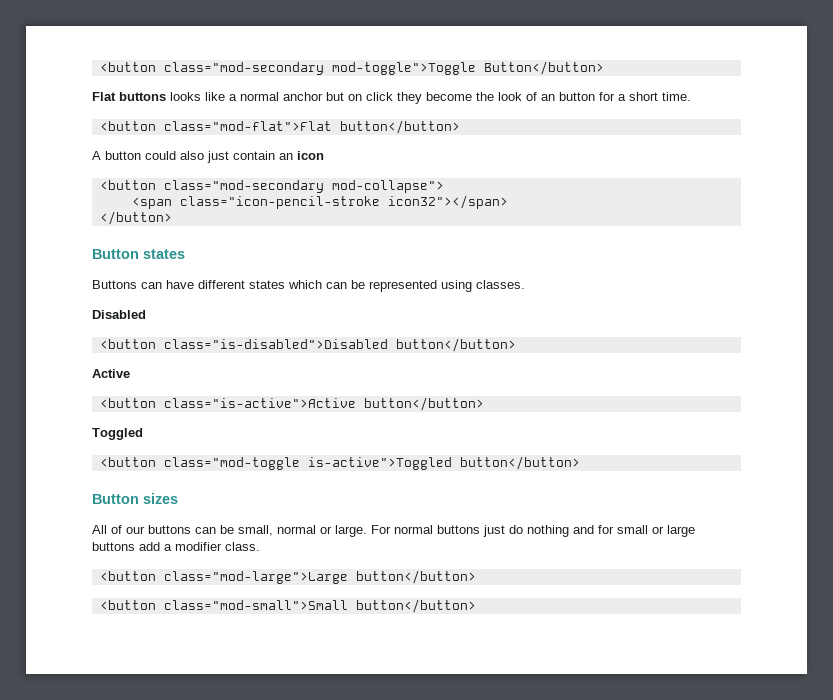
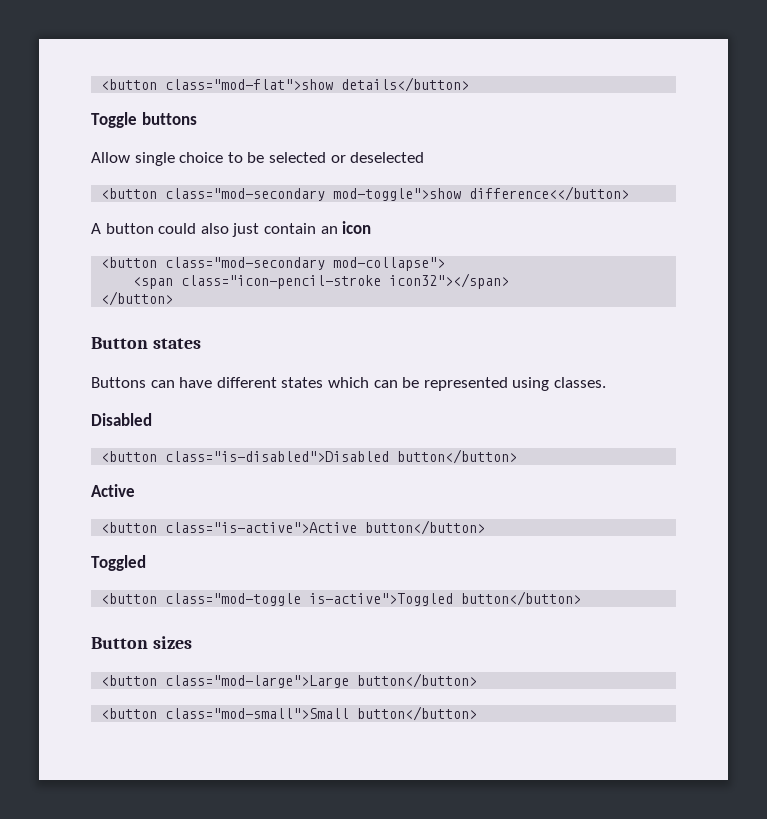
[99,61,604,75] [92,92,691,104] [99,120,460,134] <button class="mod-secondary mod-toggle">Toggle Button</button> // Flat buttons looks like a normal anchor but on click they become the look of an button for a short time. // <button class="mod-flat">Flat button</button> -> [101,77,470,92] [91,112,197,128] [91,152,425,166] [101,186,630,201] <button class="mod-flat">show details</button> // Toggle buttons // Allow single choice to be selected or deselected // <button class="mod-secondary mod-toggle">show difference<</button>
[92,525,695,537] [92,542,260,551] // All of our buttons can be small, normal or large. For normal buttons just do nothing and for small or large buttons add a modifier class. -> (192, 642) none

